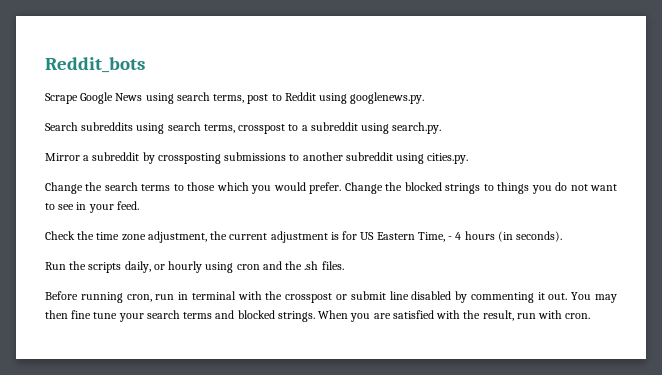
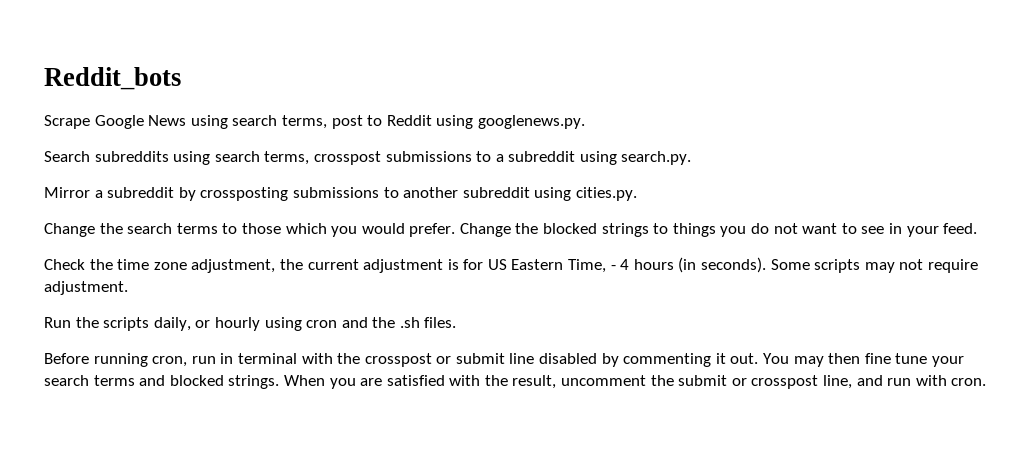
(286, 129) none -> [385,151,472,162] submissions
(563, 236) none -> [770,259,978,273] [44,281,128,295] Some scripts may not require adjustment.
(514, 315) none -> [561,375,883,389] uncomment the submit or crosspost line, and

